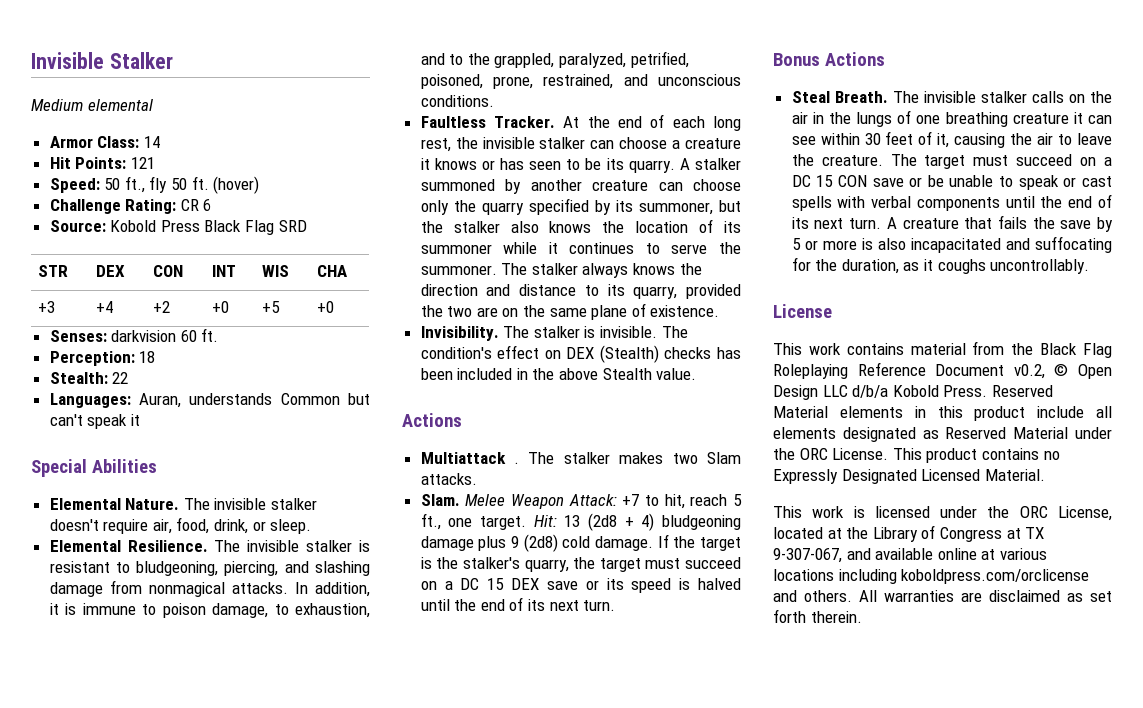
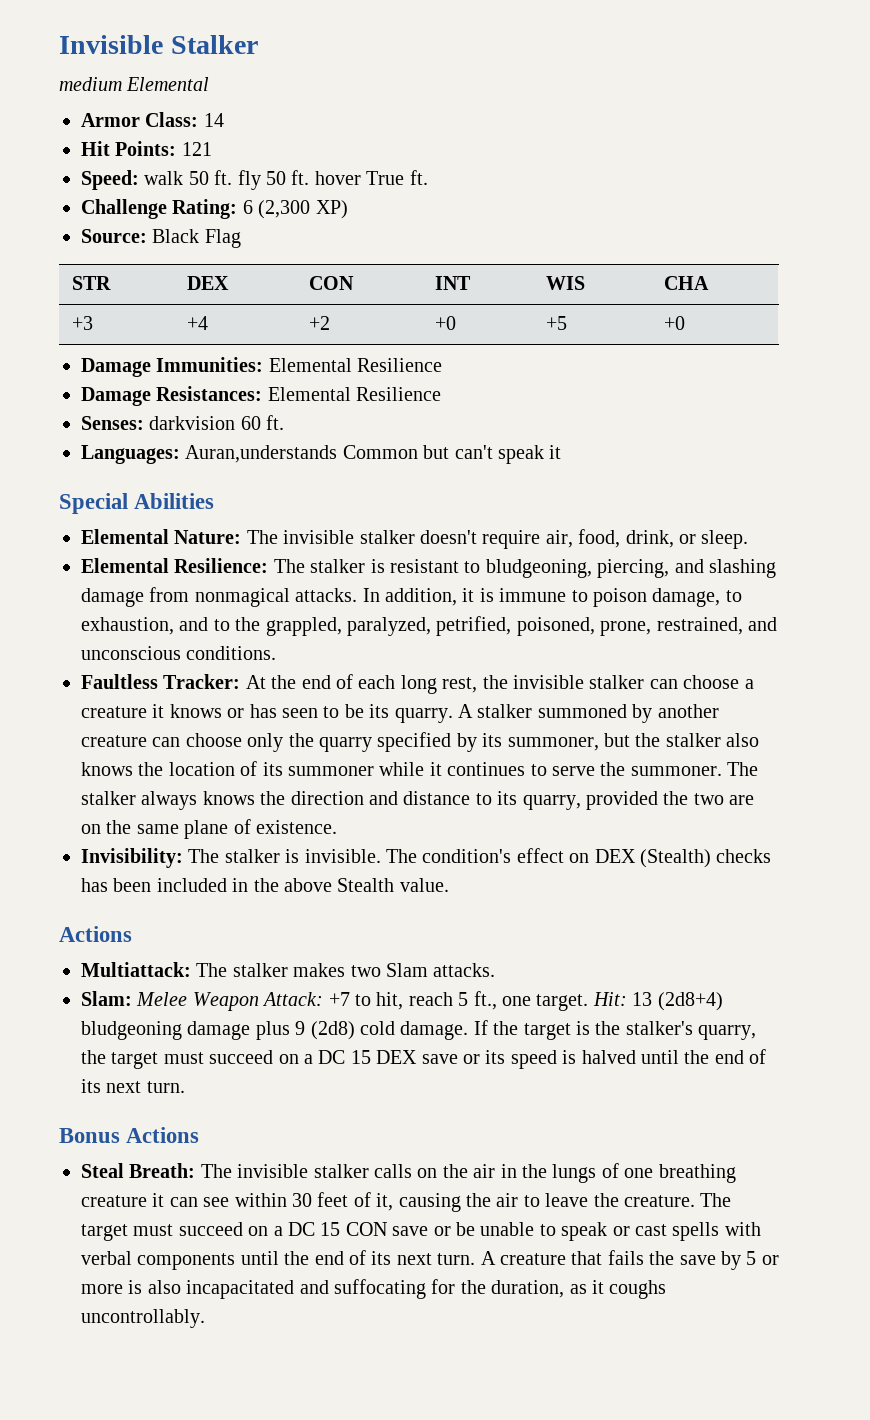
[31,99,153,111] Medium elemental -> [59,77,210,91] medium Elemental
[104,176,260,194] 50 ft., fly 50 ft. (hover) -> [144,170,428,190] walk 50 ft. fly 50 ft. hover True ft.
[180,199,199,211] CR -> (238, 209) none
(212, 205) none -> [258,200,348,219] (2,300 XP)
[110,220,307,235] Kobold Press Black Flag SRD -> [152,229,241,248] Black Flag
(335, 307) none -> [81,357,443,377] [81,386,442,406] // Damage Immunities: Elemental Resilience // Damage Resistances: Elemental Resilience
[49,351,156,366] [49,372,129,384] // Perception: 18 // Stealth: 22 -> (285, 422) none
[139,393,273,408] Auran, understands -> [185,445,338,463] Auran,understands
[125,498,180,510] Nature. -> [174,530,242,544] Nature:
[127,540,300,552] Resilience. The invisible -> [174,558,305,573] Resilience: The
[494,116,556,128] Tracker. -> [163,674,241,689] Tracker:
[420,326,499,341] Invisibility. -> [81,848,183,868] Invisibility:
[420,452,520,464] Multiattack . -> [81,962,191,977] Multiattack:
[420,494,460,506] Slam. -> [81,991,132,1006] Slam:
[588,513,655,531] (2d8 + 4) -> [657,992,723,1011] (2d8+4)
[834,91,888,103] Breath. -> [129,1163,196,1178] Breath:
[773,304,832,318] [773,341,1112,358] [773,362,1112,379] [773,385,1053,400] [773,406,1112,421] [773,427,1112,442] [773,448,1060,463] [773,469,1045,484] [773,506,1112,521] [773,525,1045,542] [773,548,1047,563] [773,569,1090,584] [773,590,1112,602] [773,609,862,623] // License // This work contains material from the Black Flag Roleplaying Reference Document v0.2, © Open Design LLC d/b/a Kobold Press. Reserved Material elements in this product include all elements designated as Reserved Material under the ORC License. This product contains no Expressly Designated Licensed Material. // This work is licensed under the ORC License, located at the Library of Congress at TX 9-307-067, and available online at various locations including koboldpress.com/orclicense and others. All warranties are disclaimed as set forth therein. -> (205, 1318) none

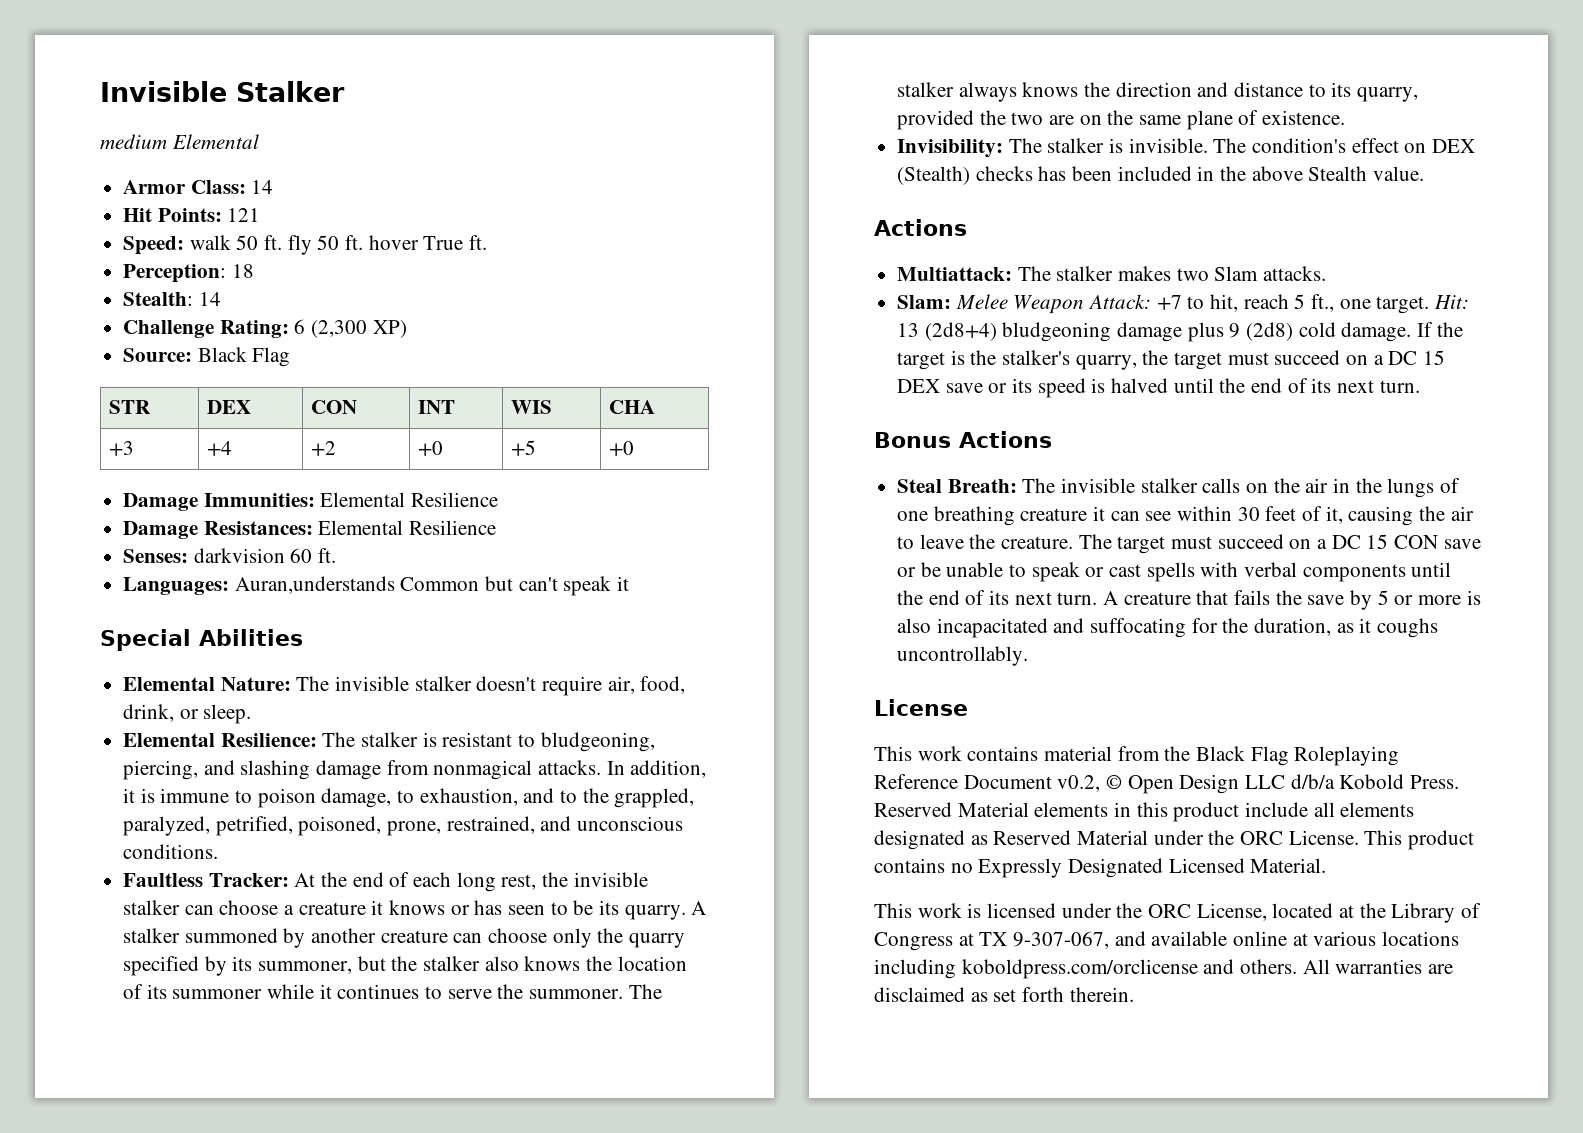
(428, 177) none -> [123,264,254,283] [123,292,221,306] // Perception: 18 // Stealth: 14
(205, 1318) none -> [874,699,968,716] [874,746,1400,766] [874,774,1460,794] [874,802,1415,822] [874,830,1475,850] [874,858,1327,878] [874,903,1482,923] [874,931,1460,951] [874,959,1454,979] [874,987,1134,1002] // License // This work contains material from the Black Flag Roleplaying Reference Document v0.2, © Open Design LLC d/b/a Kobold Press. Reserved Material elements in this product include all elements designated as Reserved Material under the ORC License. This product contains no Expressly Designated Licensed Material. // This work is licensed under the ORC License, located at the Library of Congress at TX 9-307-067, and available online at various locations including koboldpress.com/orclicense and others. All warranties are disclaimed as set forth therein.

